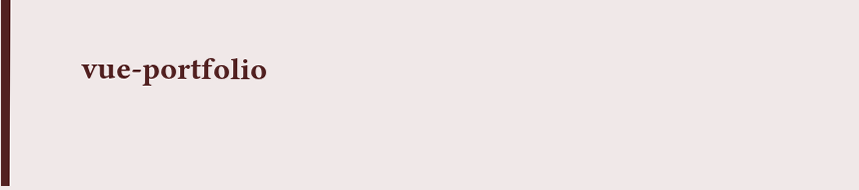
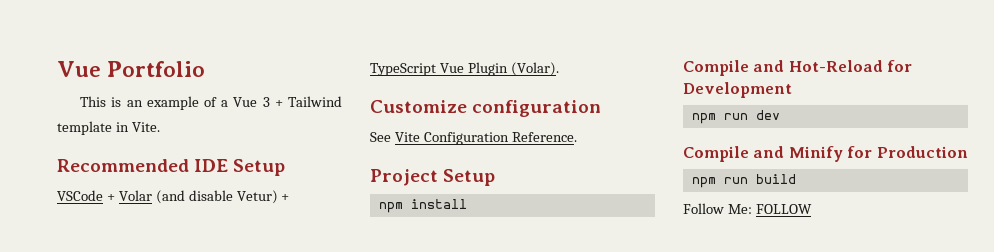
[81,57,268,87] vue-portfolio -> [57,61,206,77] [80,96,342,110] [57,121,160,135] [57,159,286,176] [57,190,290,204] [370,62,559,76] [370,100,602,117] [370,132,577,145] [370,169,496,186] [378,199,467,213] [683,60,913,76] [683,82,792,98] [691,110,780,124] [683,146,968,162] [691,174,796,188] [683,203,812,214] Vue Portfolio // This is an example of a Vue 3 + Tailwind template in Vite. // Recommended IDE Setup // VSCode + Volar (and disable Vetur) + TypeScript Vue Plugin (Volar). // Customize configuration // See Vite Configuration Reference. // Project Setup // npm install // Compile and Hot-Reload for Development // npm run dev // Compile and Minify for Production // npm run build // Follow Me: FOLLOW

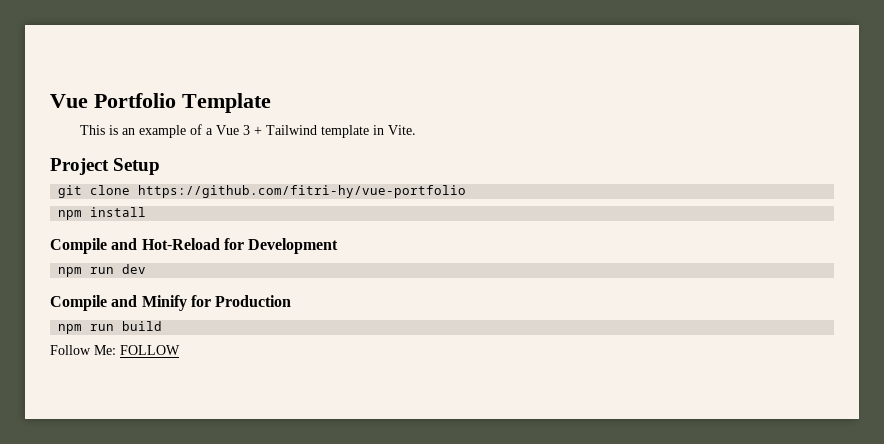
(206, 69) none -> [182,93,271,113] Template
[57,159,286,176] [57,190,290,204] [370,62,559,76] [370,100,602,117] [370,132,577,145] [370,169,496,186] Recommended IDE Setup // VSCode + Volar (and disable Vetur) + TypeScript Vue Plugin (Volar). // Customize configuration // See Vite Configuration Reference. // Project Setup -> [50,158,161,175] [58,185,467,198] Project Setup // git clone https://github.com/fitri-hy/vue-portfolio

